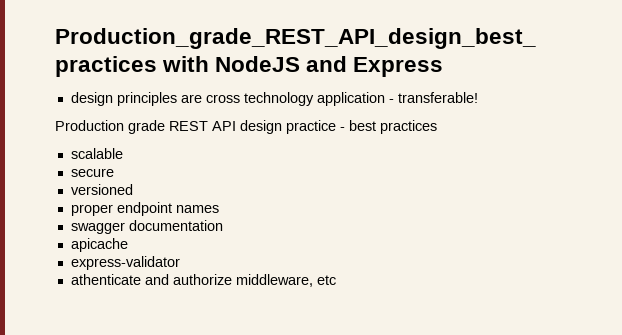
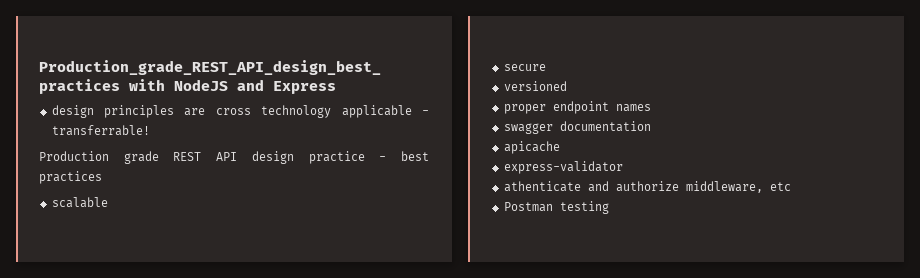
[316,92,478,106] application - transferable! -> [341,105,429,118] [51,125,150,136] applicable - transferrable!
(336, 280) none -> [503,201,609,214] // Postman testing

